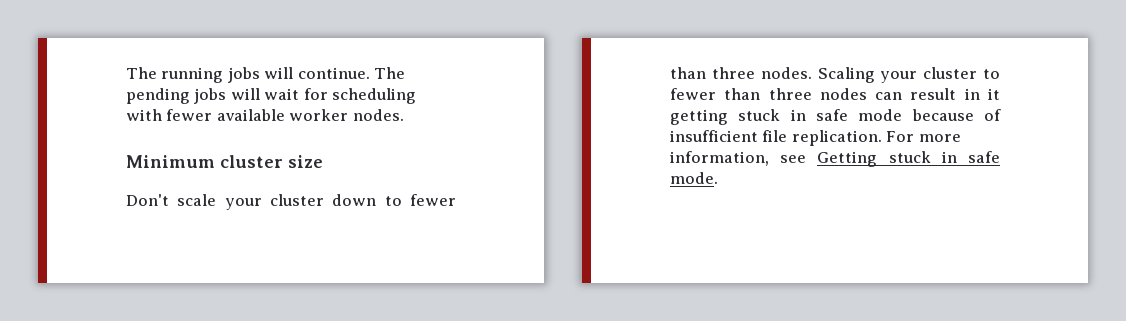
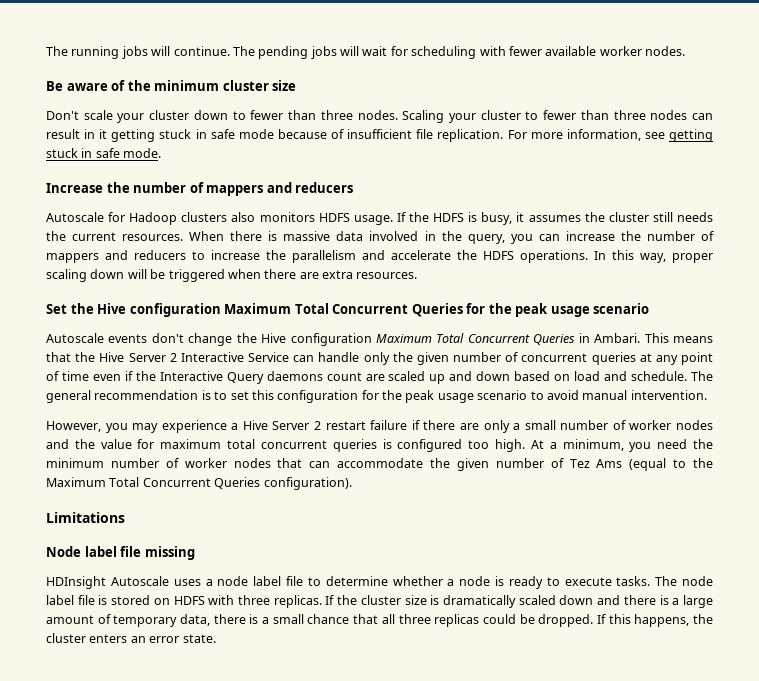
[126,155,215,168] Minimum -> [46,80,220,91] Be aware of the minimum
[817,151,878,167] Getting -> [669,129,714,142] getting
(718, 178) none -> [46,182,354,196] [46,212,713,225] [46,231,714,244] [46,250,713,263] [46,269,418,282] [46,303,650,317] [46,333,714,346] [46,352,713,365] [46,371,714,384] [46,390,707,403] [46,420,713,433] [46,439,714,452] [46,458,713,471] [46,477,352,490] [46,512,125,523] [46,546,195,560] [46,576,713,589] [46,595,713,608] [46,614,713,627] [46,633,216,643] // Increase the number of mappers and reducers // Autoscale for Hadoop clusters also monitors HDFS usage. If the HDFS is busy, it assumes the cluster still needs the current resources. When there is massive data involved in the query, you can increase the number of mappers and reducers to increase the parallelism and accelerate the HDFS operations. In this way, proper scaling down will be triggered when there are extra resources. // Set the Hive configuration Maximum Total Concurrent Queries for the peak usage scenario // Autoscale events don't change the Hive configuration Maximum Total Concurrent Queries in Ambari. This means that the Hive Server 2 Interactive Service can handle only the given number of concurrent queries at any point of time even if the Interactive Query daemons count are scaled up and down based on load and schedule. The general recommendation is to set this configuration for the peak usage scenario to avoid manual intervention. // However, you may experience a Hive Server 2 restart failure if there are only a small number of worker nodes and the value for maximum total concurrent queries is configured too high. At a minimum, you need the minimum number of worker nodes that can accommodate the given number of Tez Ams (equal to the Maximum Total Concurrent Queries configuration). // Limitations // Node label file missing // HDInsight Autoscale uses a node label file to determine whether a node is ready to execute tasks. The node label file is stored on HDFS with three replicas. If the cluster size is dramatically scaled down and there is a large amount of temporary data, there is a small chance that all three replicas could be dropped. If this happens, the cluster enters an error state.

